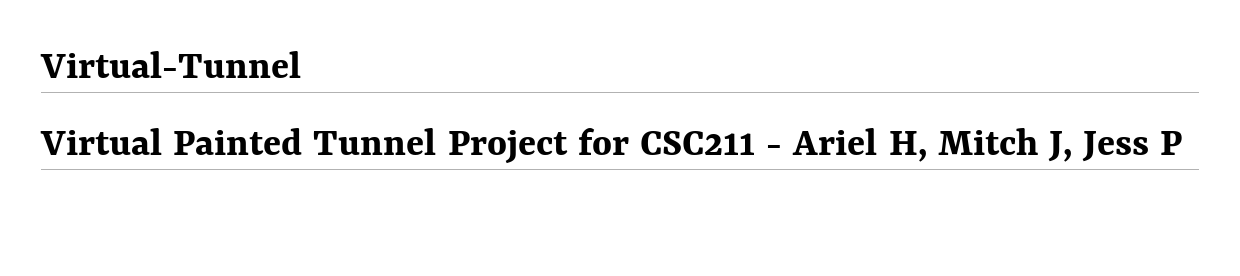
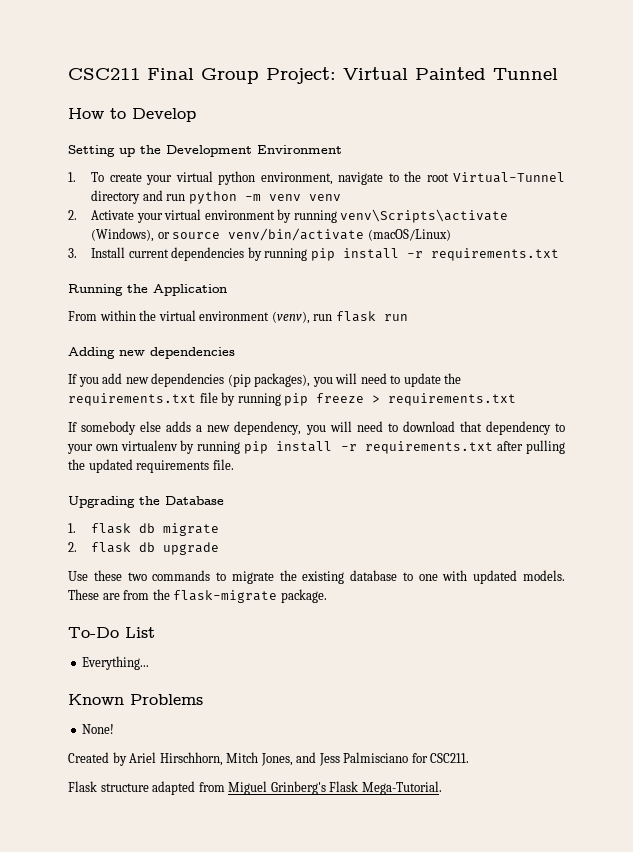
[40,51,301,78] Virtual-Tunnel // -> [68,67,336,84] CSC211 Final Group Project:
[447,128,1183,164] Project for CSC211 - Ariel H, Mitch J, Jess P -> [68,108,196,122] [68,145,342,157] [68,171,566,185] [91,190,341,204] [68,209,509,223] [91,228,451,242] [68,247,559,261] [68,284,227,296] [68,310,408,324] [68,347,235,359] [68,373,462,387] [68,392,517,406] [68,421,565,435] [67,440,565,454] [68,459,234,473] [68,496,224,508] [68,523,220,536] [68,542,220,555] [68,570,565,584] [68,589,327,603] [68,627,155,638] [82,656,150,670] [68,694,203,705] [82,724,115,734] [68,752,470,766] [68,781,442,795] // How to Develop // Setting up the Development Environment // 1. To create your virtual python environment, navigate to the root Virtual-Tunnel directory and run python -m venv venv // 2. Activate your virtual environment by running venv\Scripts\activate (Windows), or source venv/bin/activate (macOS/Linux) // 3. Install current dependencies by running pip install -r requirements.txt // Running the Application // From within the virtual environment (venv), run flask run // Adding new dependencies // If you add new dependencies (pip packages), you will need to update the requirements.txt file by running pip freeze > requirements.txt // If somebody else adds a new dependency, you will need to download that dependency to your own virtualenv by running pip install -r requirements.txt after pulling the updated requirements file. // Upgrading the Database // 1. flask db migrate // 2. flask db upgrade // Use these two commands to migrate the existing database to one with updated models. These are from the flask-migrate package. // To-Do List // Everything... // Known Problems // None! // Created by Ariel Hirschhorn, Mitch Jones, and Jess Palmisciano for CSC211. // Flask structure adapted from Miguel Grinberg's Flask Mega-Tutorial.

